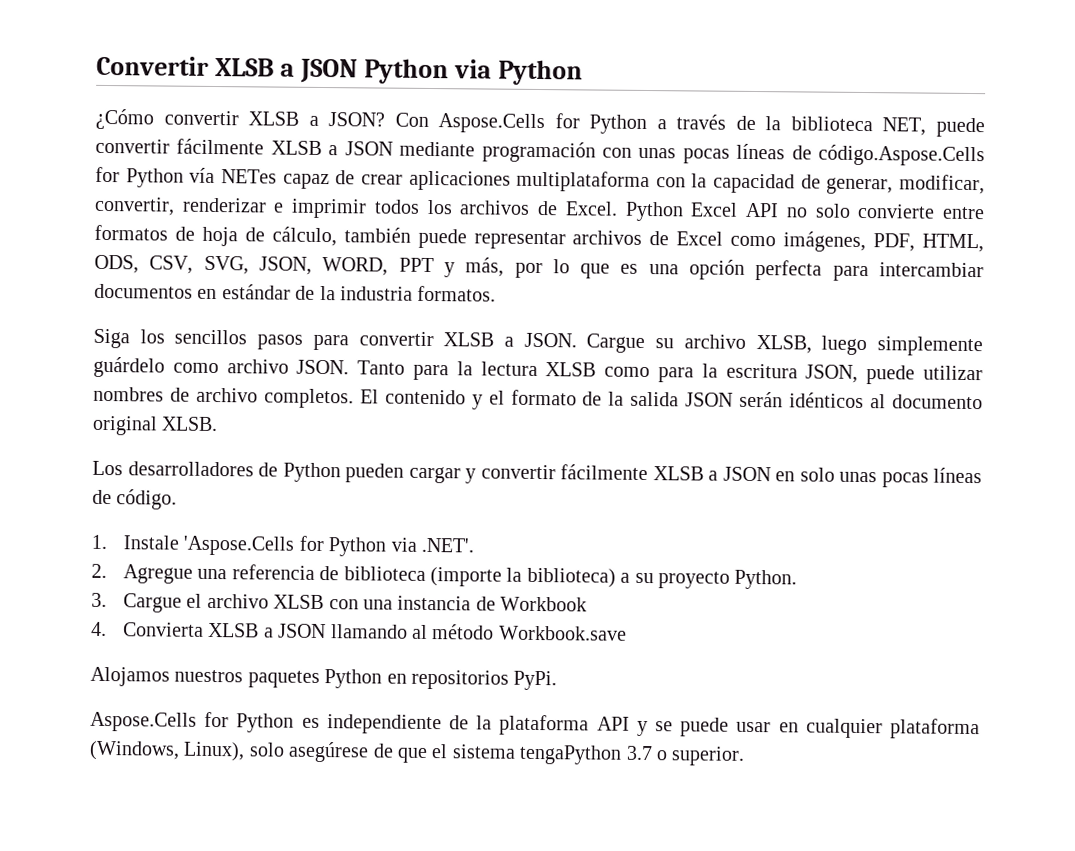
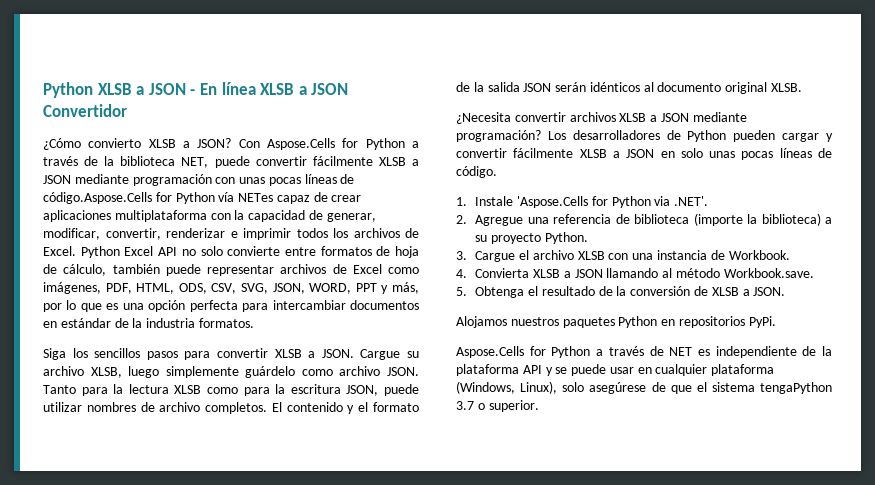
[96,55,584,86] Convertir XLSB a JSON Python via Python -> [43,82,349,98] [43,104,127,117] Python XLSB a JSON - En línea XLSB a JSON Convertidor
[163,110,239,126] convertir -> [88,138,142,148] convierto
(219, 424) none -> [456,112,747,124] [456,130,541,142] ¿Necesita convertir archivos XLSB a JSON mediante programación?
[500,596,588,612] Workbook -> [728,250,790,260] Workbook.
[498,625,627,641] Workbook.save -> [723,268,814,278] [456,286,786,298] Workbook.save. // 5. Obtenga el resultado de la conversión de XLSB a JSON.
(295, 723) none -> [596,346,693,356] a través de NET

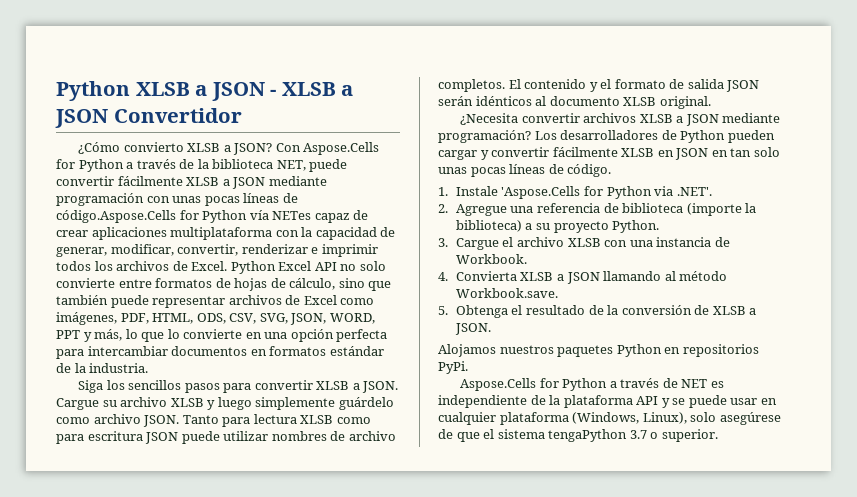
[199,82,256,95] En línea -> (277, 92) none
[394,246,419,258] hoja -> [234,278,268,291] hojas
(107, 270) none -> [338,278,392,291] sino que
[43,303,62,312] por -> (123, 335) none
[106,303,119,310] es -> [167,329,262,339] lo convierte en
(57, 324) none -> [269,346,327,356] formatos
[146,318,254,328] industria formatos. -> [89,363,149,373] industria.
[90,367,122,378] XLSB, -> [170,398,216,410] XLSB y
[113,384,124,394] la -> (251, 422) none
[275,384,379,396] la escritura JSON, -> [87,431,179,444] escritura JSON
[473,82,484,92] la -> (685, 84) none
[725,82,803,94] original XLSB. -> [623,96,711,109] XLSB original.
[612,151,620,158] a -> [657,150,674,157] en
(675, 154) none -> [730,148,752,157] tan

